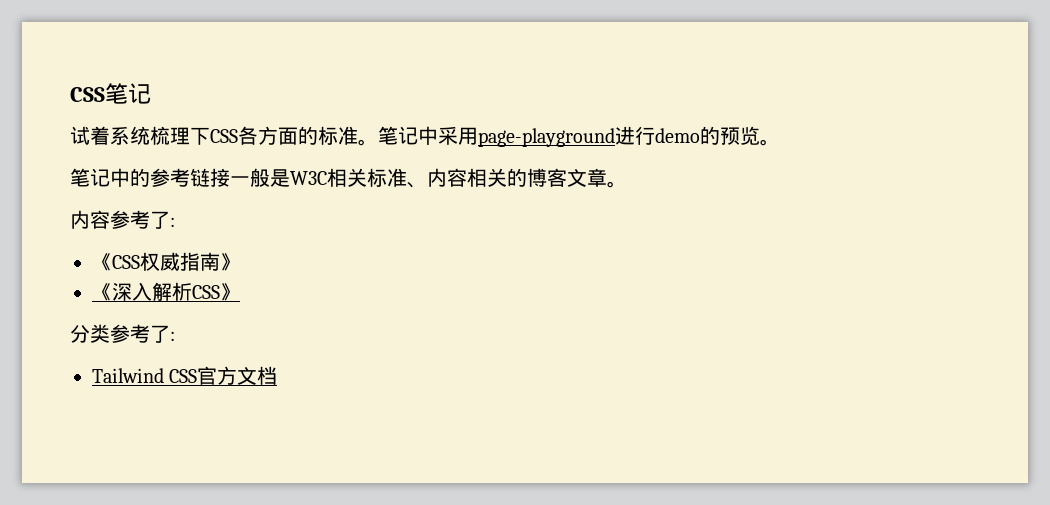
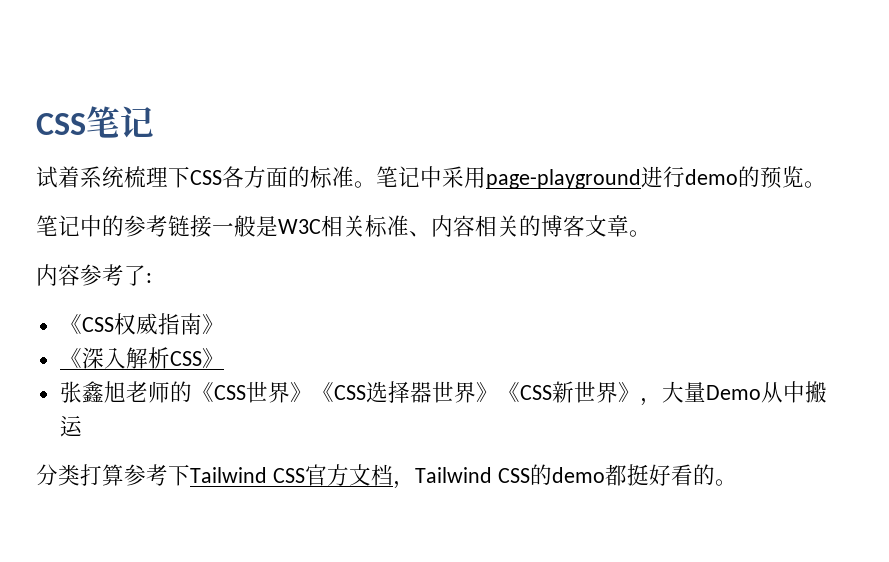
(240, 292) none -> [59,381,827,406] [59,415,82,437] // 张鑫旭老师的《CSS世界》《CSS选择器世界》《CSS新世界》，大量Demo从中搬运
[110,324,175,343] 参考了: // -> [80,464,190,486] 打算参考下
(278, 375) none -> [392,464,737,489] ，Tailwind CSS的demo都挺好看的。

